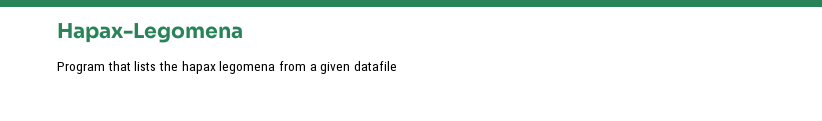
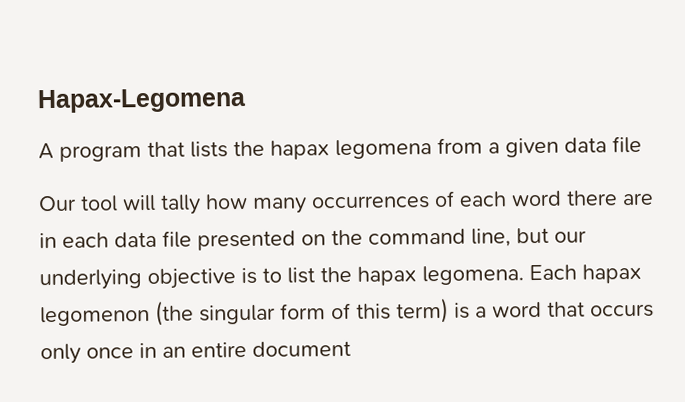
[57,62,105,74] Program -> [38,142,142,162] A program
[353,61,397,71] datafile -> [564,135,642,154] [38,190,654,215] [39,227,587,251] [39,263,642,291] [40,297,654,327] [40,340,351,365] data file // Our tool will tally how many occurrences of each word there are in each data file presented on the command line, but our underlying objective is to list the hapax legomena. Each hapax legomenon (the singular form of this term) is a word that occurs only once in an entire document

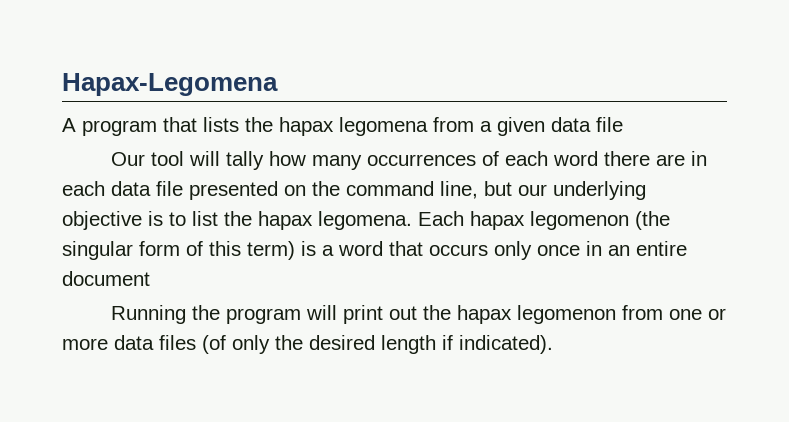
(351, 348) none -> [111,305,727,324] [62,335,553,354] // Running the program will print out the hapax legomenon from one or more data files (of only the desired length if indicated).

